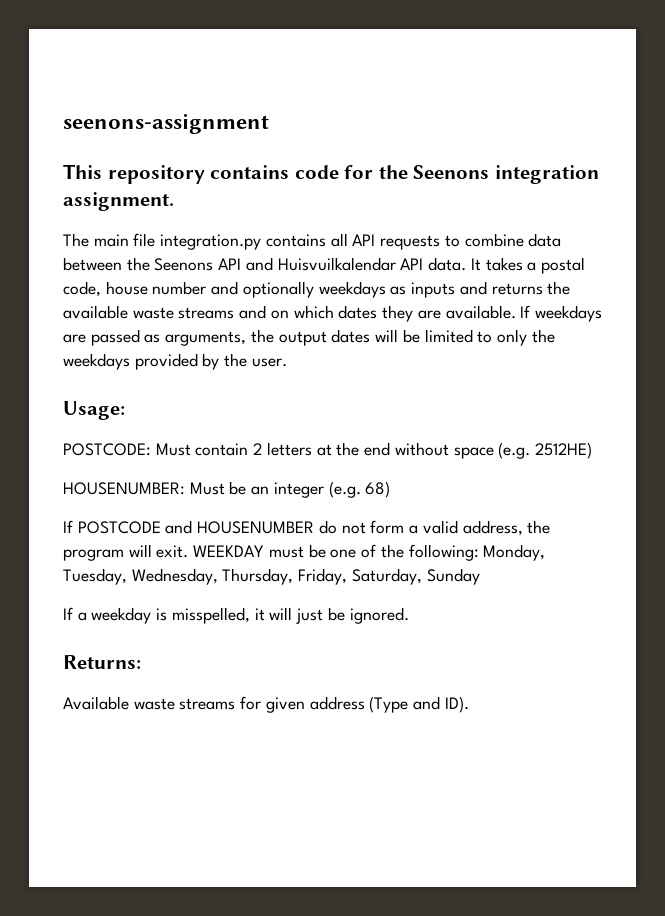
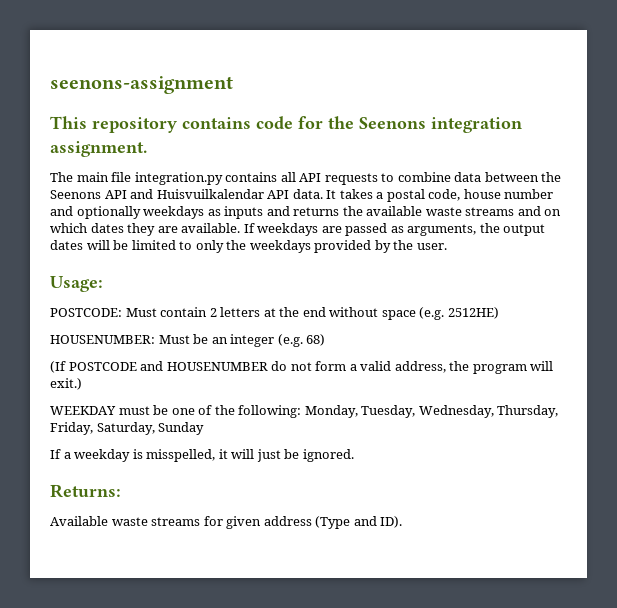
[63,520,73,533] If -> [50,361,66,373] (If
[156,545,189,558] exit. -> [50,378,82,390] exit.) //

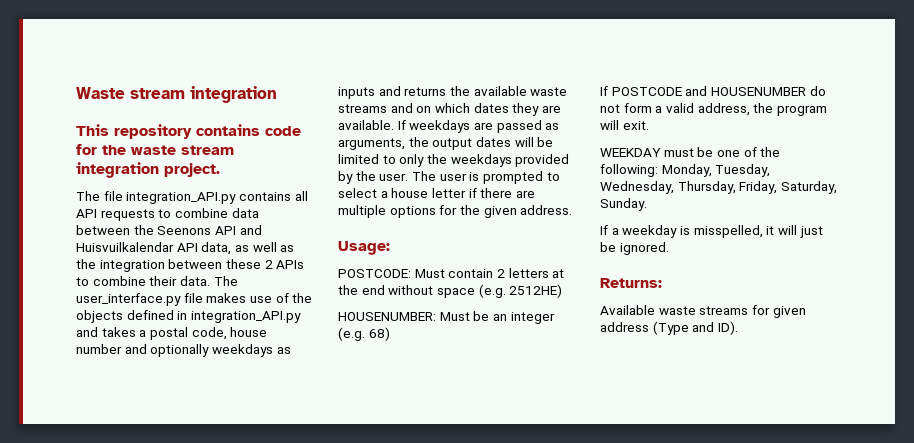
[50,76,233,94] seenons-assignment -> [76,86,277,103] Waste stream integration
[359,117,522,133] [50,141,147,157] [50,172,223,185] Seenons integration assignment. // The main file integration.py -> [131,145,234,155] [76,162,220,178] [76,191,237,204] waste stream integration project. // The file integration_API.py
[292,189,337,199] data. It -> [201,242,295,255] [76,259,305,272] [76,276,238,286] [76,293,313,306] [76,310,301,323] [76,327,98,337] data, as well as the integration between these 2 APIs to combine their data. The user_interface.py file makes use of the objects defined in integration_API.py and
(447, 246) none -> [411,171,560,184] [338,188,535,198] [338,205,573,218] The user is prompted to select a house letter if there are multiple options for the given address.
[50,361,66,373] (If -> [600,86,608,96] If
[50,378,82,390] exit.) -> [622,121,649,130] exit.
[158,422,205,435] Sunday -> [600,198,647,211] Sunday.

